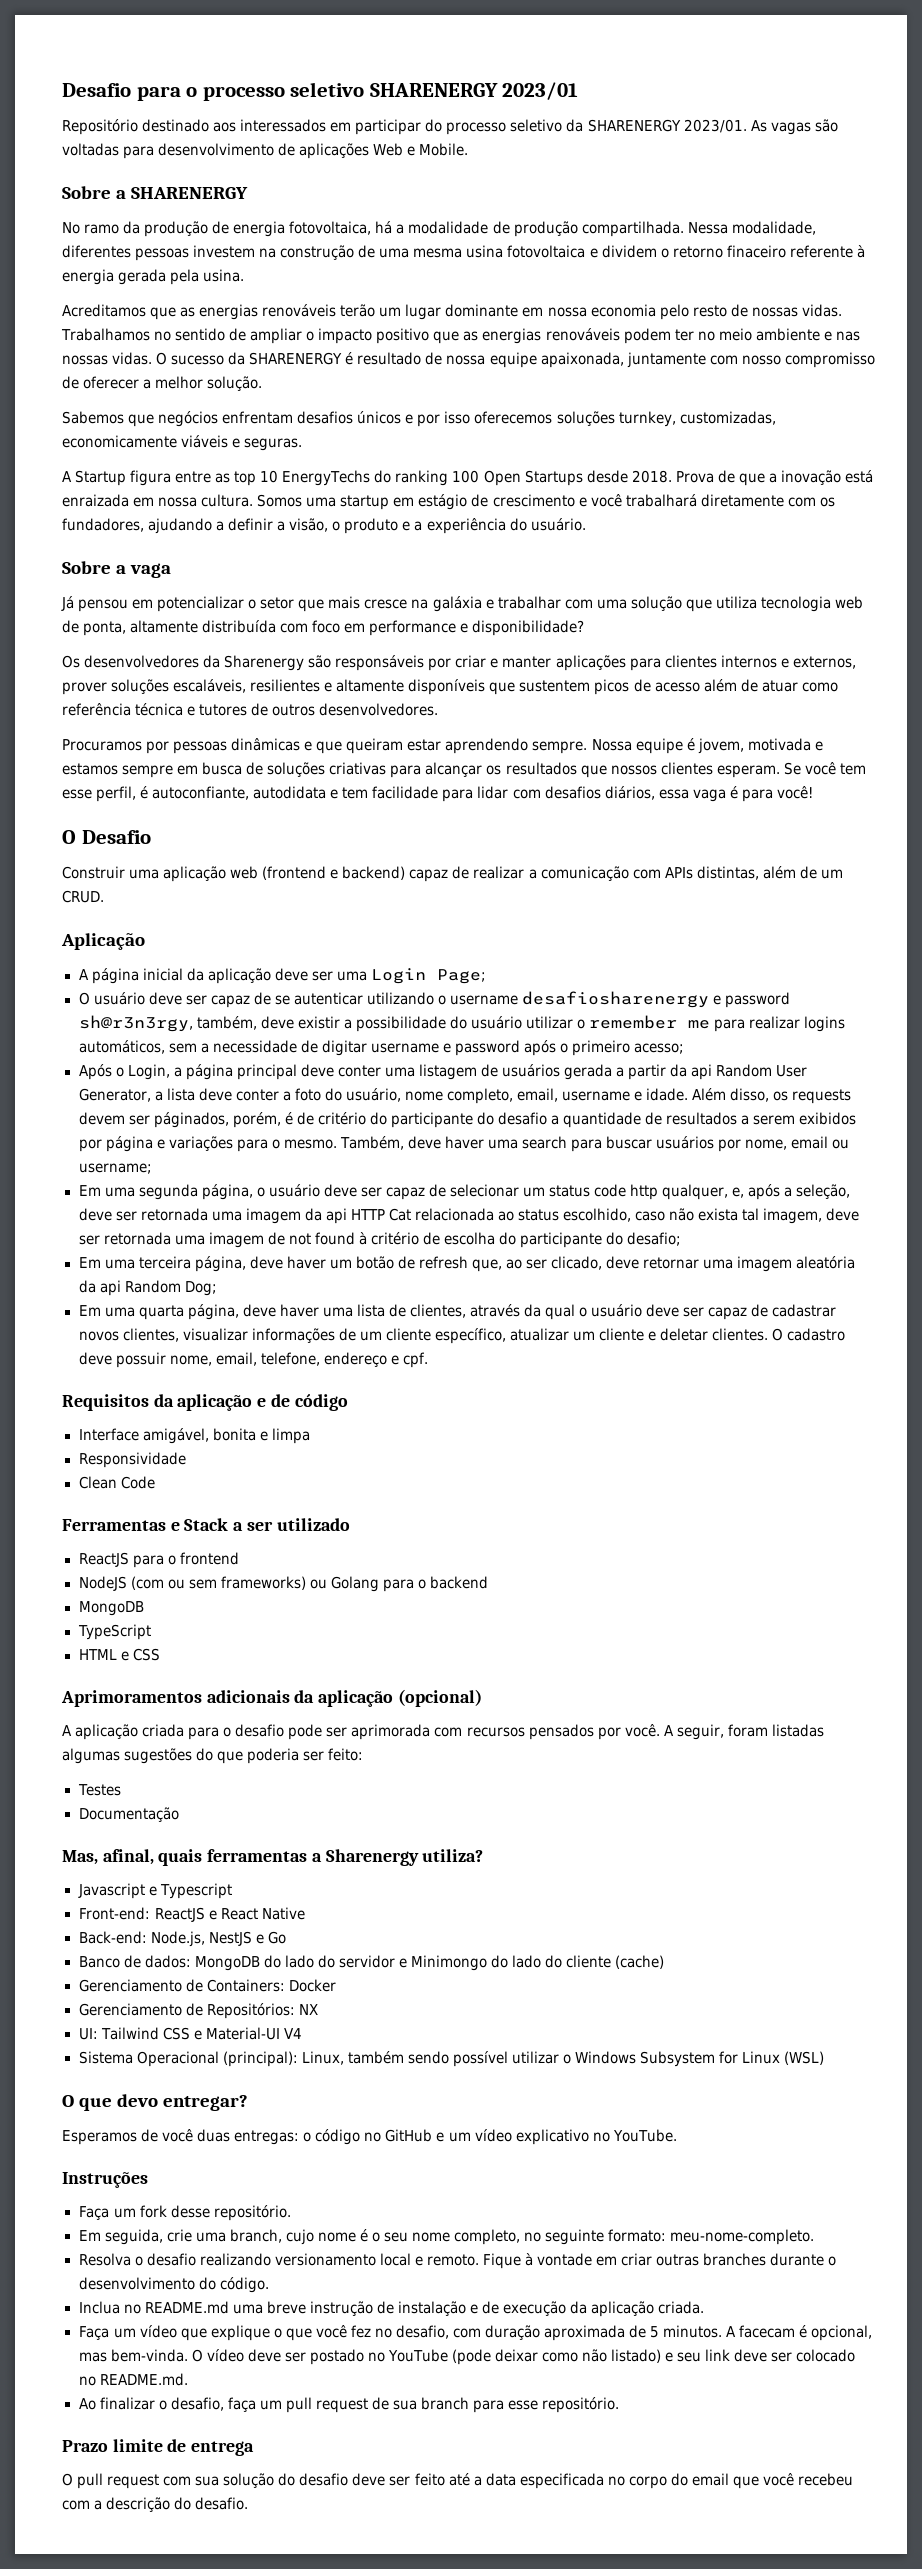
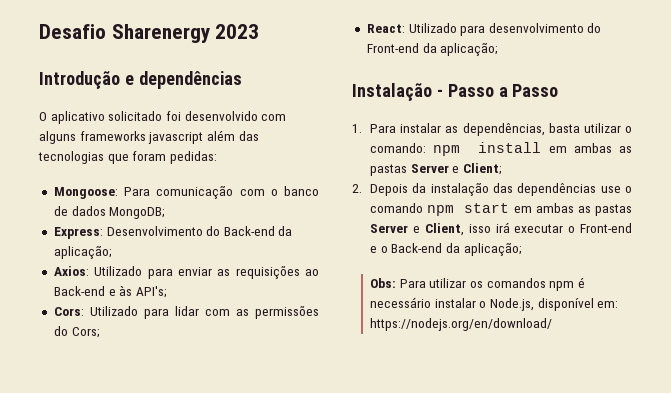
[62,82,579,101] [62,119,838,135] [62,143,469,159] [62,186,249,199] [62,221,816,237] [62,245,865,261] [62,269,245,285] [62,304,842,320] [61,328,860,344] [62,352,875,368] [62,376,263,391] [62,411,776,427] [62,435,303,451] [62,470,873,486] [62,494,835,510] [62,518,586,534] [62,561,172,578] [61,596,863,612] [62,620,585,636] [62,655,856,671] [62,679,838,695] [62,703,439,716] [62,738,823,754] [62,762,866,778] [62,786,813,802] [62,830,151,844] [62,866,843,882] [62,890,104,903] [61,933,145,950] [78,968,486,984] [78,991,791,1008] [78,1015,846,1032] [78,1040,685,1056] [78,1064,808,1080] [78,1088,852,1104] [78,1112,857,1128] [78,1136,850,1152] [78,1163,152,1174] [78,1184,851,1200] [78,1208,860,1224] [78,1232,682,1248] [78,1256,856,1272] [78,1280,217,1296] [78,1304,837,1320] [78,1328,846,1344] [78,1352,428,1368] [62,1394,348,1411] [78,1428,310,1444] [78,1452,186,1468] [78,1476,155,1489] [62,1518,350,1531] [78,1552,239,1568] [78,1576,488,1592] [78,1601,144,1616] [77,1624,152,1640] [78,1648,160,1661] [61,1689,482,1707] [62,1724,824,1740] [62,1748,364,1764] [77,1784,122,1796] [78,1807,179,1822] [62,1849,484,1866] [77,1883,232,1899] [78,1907,305,1922] [78,1931,286,1947] [78,1955,665,1971] [78,1979,336,1992] [78,2003,318,2019] [78,2027,302,2040] [78,2051,825,2067] [62,2094,249,2111] [62,2129,677,2145] [62,2172,148,2188] [78,2205,291,2221] [78,2229,815,2245] [78,2253,837,2269] [78,2277,269,2293] [78,2301,705,2317] [78,2325,873,2341] [78,2349,856,2365] [78,2373,188,2386] [78,2397,620,2413] [62,2439,255,2456] [62,2473,854,2489] [62,2497,249,2512] Desafio para o processo seletivo SHARENERGY 2023/01 // Repositório destinado aos interessados em participar do processo seletivo da SHARENERGY 2023/01. As vagas são voltadas para desenvolvimento de aplicações Web e Mobile. // Sobre a SHARENERGY // No ramo da produção de energia fotovoltaica, há a modalidade de produção compartilhada. Nessa modalidade, diferentes pessoas investem na construção de uma mesma usina fotovoltaica e dividem o retorno finaceiro referente à energia gerada pela usina. // Acreditamos que as energias renováveis terão um lugar dominante em nossa economia pelo resto de nossas vidas. Trabalhamos no sentido de ampliar o impacto positivo que as energias renováveis podem ter no meio ambiente e nas nossas vidas. O sucesso da SHARENERGY é resultado de nossa equipe apaixonada, juntamente com nosso compromisso de oferecer a melhor solução. // Sabemos que negócios enfrentam desafios únicos e por isso oferecemos soluções turnkey, customizadas, economicamente viáveis e seguras. // A Startup figura entre as top 10 EnergyTechs do ranking 100 Open Startups desde 2018. Prova de que a inovação está enraizada em nossa cultura. Somos uma startup em estágio de crescimento e você trabalhará diretamente com os fundadores, ajudando a definir a visão, o produto e a experiência do usuário. // Sobre a vaga // Já pensou em potencializar o setor que mais cresce na galáxia e trabalhar com uma solução que utiliza tecnologia web de ponta, altamente distribuída com foco em performance e disponibilidade? // Os desenvolvedores da Sharenergy são responsáveis por criar e manter aplicações para clientes internos e externos, prover soluções escaláveis, resilientes e altamente disponíveis que sustentem picos de acesso além de atuar como referência técnica e tutores de outros desenvolvedores. // Procuramos por pessoas dinâmicas e que queiram estar aprendendo sempre. Nossa equipe é jovem, motivada e estamos sempre em busca de soluções criativas para alcançar os resultados que nossos clientes esperam. Se você tem esse perfil, é autoconfiante, autodidata e tem facilidade para lidar com desafios diários, essa vaga é para você! // O Desafio // Construir uma aplicação web (frontend e backend) capaz de realizar a comunicação com APIs distintas, além de um CRUD. // Aplicação // A página inicial da aplicação deve ser uma Login Page; // O usuário deve ser capaz de se autenticar utilizando o username desafiosharenergy e password sh@r3n3rgy, também, deve existir a possibilidade do usuário utilizar o remember me para realizar logins automáticos, sem a necessidade de digitar username e password após o primeiro acesso; // Após o Login, a página principal deve conter uma listagem de usuários gerada a partir da api Random User Generator, a lista deve conter a foto do usuário, nome completo, email, username e idade. Além disso, os requests devem ser páginados, porém, é de critério do participante do desafio a quantidade de resultados a serem exibidos por página e variações para o mesmo. Também, deve haver uma search para buscar usuários por nome, email ou username; // Em uma segunda página, o usuário deve ser capaz de selecionar um status code http qualquer, e, após a seleção, deve ser retornada uma imagem da api HTTP Cat relacionada ao status escolhido, caso não exista tal imagem, deve ser retornada uma imagem de not found à critério de escolha do participante do desafio; // Em uma terceira página, deve haver um botão de refresh que, ao ser clicado, deve retornar uma imagem aleatória da api Random Dog; // Em uma quarta página, deve haver uma lista de clientes, através da qual o usuário deve ser capaz de cadastrar novos clientes, visualizar informações de um cliente específico, atualizar um cliente e deletar clientes. O cadastro deve possuir nome, email, telefone, endereço e cpf. // Requisitos da aplicação e de código // Interface amigável, bonita e limpa // Responsividade // Clean Code // Ferramentas e Stack a ser utilizado // ReactJS para o frontend // NodeJS (com ou sem frameworks) ou Golang para o backend // MongoDB // TypeScript // HTML e CSS // Aprimoramentos adicionais da aplicação (opcional) // A aplicação criada para o desafio pode ser aprimorada com recursos pensados por você. A seguir, foram listadas algumas sugestões do que poderia ser feito: // Testes // Documentação // Mas, afinal, quais ferramentas a Sharenergy utiliza? // Javascript e Typescript // Front-end: ReactJS e React Native // Back-end: Node.js, NestJS e Go // Banco de dados: MongoDB do lado do servidor e Minimongo do lado do cliente (cache) // Gerenciamento de Containers: Docker // Gerenciamento de Repositórios: NX // UI: Tailwind CSS e Material-UI V4 // Sistema Operacional (principal): Linux, também sendo possível utilizar o Windows Subsystem for Linux (WSL) // O que devo entregar? // Esperamos de você duas entregas: o código no GitHub e um vídeo explicativo no YouTube. // Instruções // Faça um fork desse repositório. // Em seguida, crie uma branch, cujo nome é o seu nome completo, no seguinte formato: meu-nome-completo. // Resolva o desafio realizando versionamento local e remoto. Fique à vontade em criar outras branches durante o desenvolvimento do código. // Inclua no README.md uma breve instrução de instalação e de execução da aplicação criada. // Faça um vídeo que explique o que você fez no desafio, com duração aproximada de 5 minutos. A facecam é opcional, mas bem-vinda. O vídeo deve ser postado no YouTube (pode deixar como não listado) e seu link deve ser colocado no README.md. // Ao finalizar o desafio, faça um pull request de sua branch para esse repositório. // Prazo limite de entrega // O pull request com sua solução do desafio deve ser feito até a data especificada no corpo do email que você recebeu com a descrição do desafio. -> [39,24,260,43] [39,71,242,89] [39,111,287,124] [39,130,259,144] [38,151,217,164] [53,185,319,199] [53,206,166,219] [53,226,293,239] [53,245,112,259] [53,265,319,279] [53,285,167,298] [53,305,319,319] [53,326,100,338] [366,23,602,36] [366,42,499,56] [352,83,559,101] [352,123,632,136] [370,142,632,156] [370,163,503,176] [352,182,632,196] [370,203,632,216] [370,222,632,236] [370,242,522,256] [370,277,586,291] [370,297,619,311] [370,318,553,331] Desafio Sharenergy 2023 // Introdução e dependências // O aplicativo solicitado foi desenvolvido com alguns frameworks javascript além das tecnologias que foram pedidas: // Mongoose: Para comunicação com o banco de dados MongoDB; // Express: Desenvolvimento do Back-end da aplicação; // Axios: Utilizado para enviar as requisições ao Back-end e às API's; // Cors: Utilizado para lidar com as permissões do Cors; // React: Utilizado para desenvolvimento do Front-end da aplicação; // Instalação - Passo a Passo // 1. Para instalar as dependências, basta utilizar o comando: npm install em ambas as pastas Server e Client; // 2. Depois da instalação das dependências use o comando npm start em ambas as pastas Server e Client, isso irá executar o Front-end e o Back-end da aplicação; // Obs: Para utilizar os comandos npm é necessário instalar o Node.js, disponível em: https://nodejs.org/en/download/

